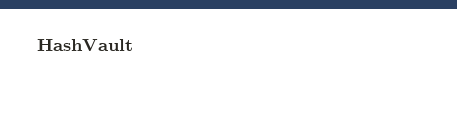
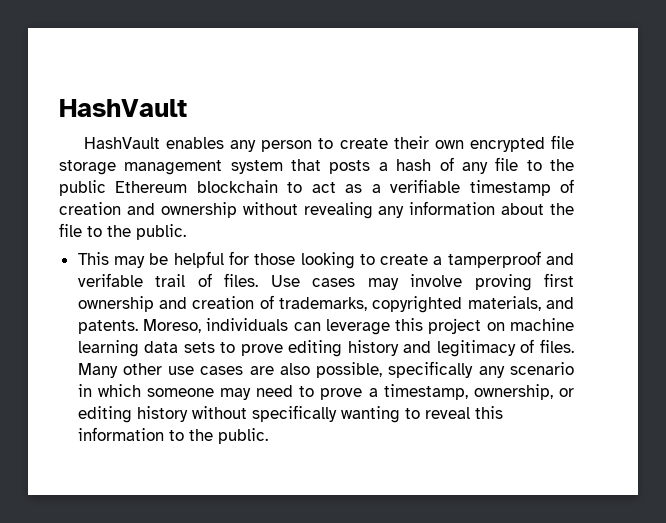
[37,39,133,51] HashVault -> [59,99,187,117] [84,135,574,152] [59,157,575,175] [59,179,575,196] [59,201,574,219] [59,223,186,240] [77,251,574,269] [77,273,574,291] [77,295,574,313] [77,318,575,335] [77,339,574,357] [77,361,574,378] [77,384,574,400] [77,405,503,423] [77,427,268,444] HashVault // HashVault enables any person to create their own encrypted file storage management system that posts a hash of any file to the public Ethereum blockchain to act as a verifiable timestamp of creation and ownership without revealing any information about the file to the public. // This may be helpful for those looking to create a tamperproof and verifable trail of files. Use cases may involve proving first ownership and creation of trademarks, copyrighted materials, and patents. Moreso, individuals can leverage this project on machine learning data sets to prove editing history and legitimacy of files. Many other use cases are also possible, specifically any scenario in which someone may need to prove a timestamp, ownership, or editing history without specifically wanting to reveal this information to the public.

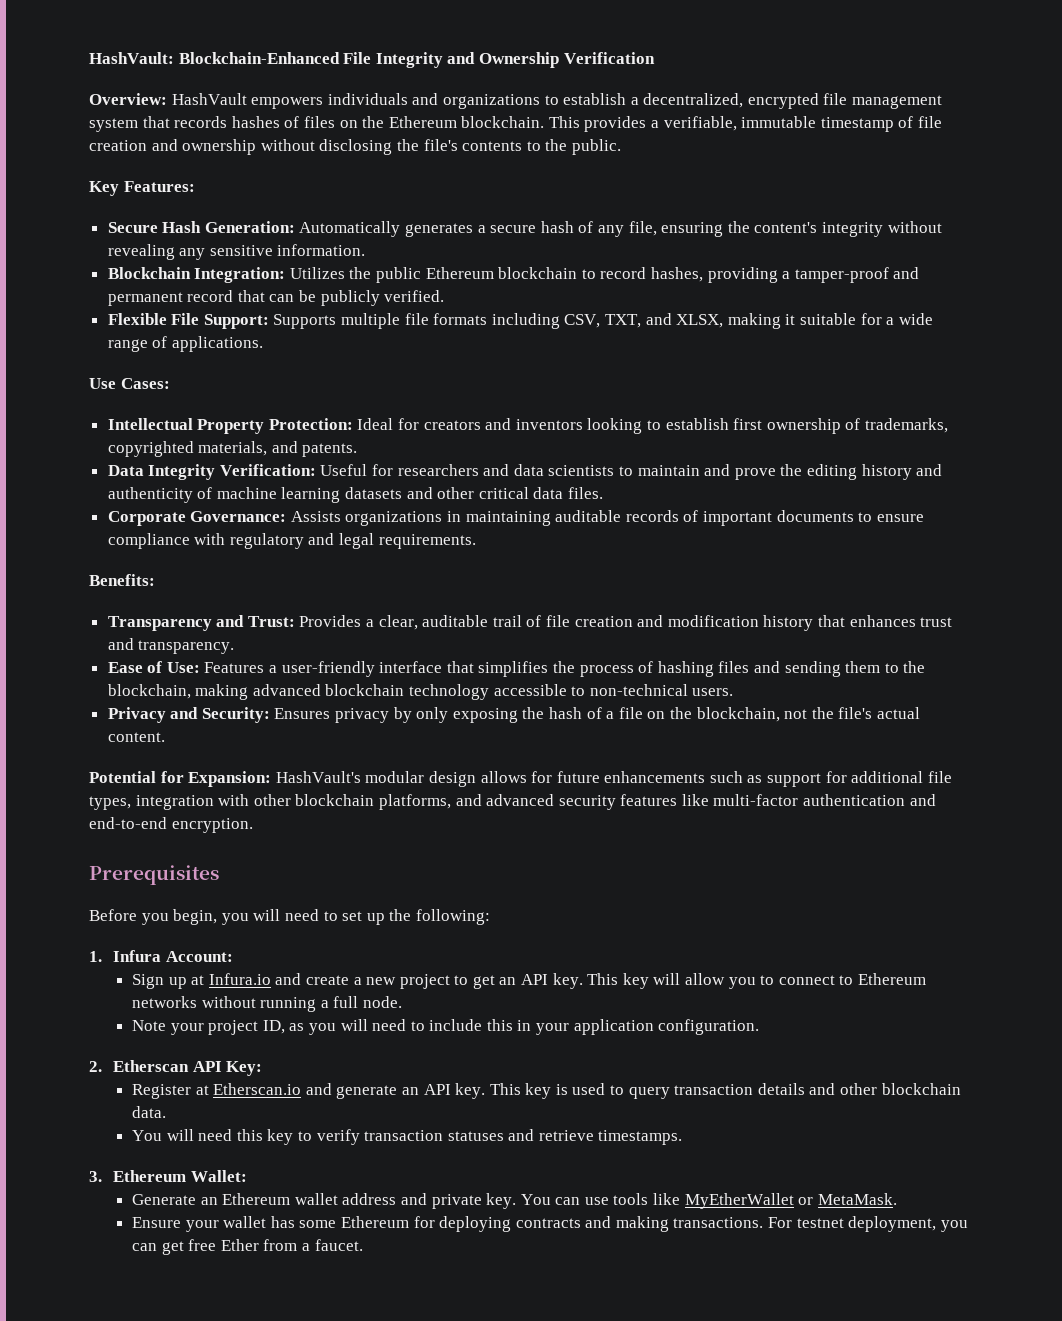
[59,99,187,117] [84,136,464,152] HashVault // HashVault enables any person to create their own -> [89,52,655,68] [89,93,744,109] HashVault: Blockchain-Enhanced File Integrity and Ownership Verification // Overview: HashVault empowers individuals and organizations to establish a decentralized,
[59,160,116,175] storage -> (848, 99) none
[329,157,542,174] posts a hash of any file to -> [174,116,943,132] [89,139,621,155] [89,181,195,196] [107,221,942,237] [107,244,366,260] [107,267,345,283] records hashes of files on the Ethereum blockchain. This provides a verifiable, immutable timestamp of file creation and ownership without disclosing the file's contents to the public. // Key Features: // Secure Hash Generation: Automatically generates a secure hash of any file, ensuring the content's integrity without revealing any sensitive information. // Blockchain Integration: Utilizes
[311,179,575,196] [59,201,574,219] [59,223,186,240] [77,251,574,269] [77,273,574,291] [77,296,255,312] act as a verifiable timestamp of creation and ownership without revealing any information about the file to the public. // This may be helpful for those looking to create a tamperproof and verifable trail of files. Use cases may involve proving first ownership and creation -> [600,267,920,283] [107,290,445,306] [107,313,933,329] [107,336,263,352] [89,378,170,389] [107,418,841,434] record hashes, providing a tamper-proof and permanent record that can be publicly verified. // Flexible File Support: Supports multiple file formats including CSV, TXT, and XLSX, making it suitable for a wide range of applications. // Use Cases: // Intellectual Property Protection: Ideal for creators and inventors looking to establish first ownership
[142,318,575,335] [77,339,574,357] [77,361,574,378] [77,384,574,400] [77,405,503,423] [77,427,268,444] Moreso, individuals can leverage this project on machine learning data sets to prove editing history and legitimacy of files. Many other use cases are also possible, specifically any scenario in which someone may need to prove a timestamp, ownership, or editing history without specifically wanting to reveal this information to the public. -> [107,464,943,480] [107,487,604,503] [107,510,924,526] [107,533,476,549] [89,574,155,586] [107,615,953,631] [107,638,235,654] [107,661,926,677] [107,684,734,700] [107,707,920,723] [107,732,165,742] [89,771,952,787] [89,794,936,810] [89,817,253,833] [89,865,219,885] [89,909,490,925] [89,950,233,962] [131,973,926,989] [131,996,402,1012] [131,1019,760,1035] [89,1060,263,1076] [131,1083,961,1099] [131,1106,166,1118] [131,1129,683,1145] [89,1170,247,1182] [131,1193,897,1209] [131,1216,968,1232] [131,1239,363,1255] // Data Integrity Verification: Useful for researchers and data scientists to maintain and prove the editing history and authenticity of machine learning datasets and other critical data files. // Corporate Governance: Assists organizations in maintaining auditable records of important documents to ensure compliance with regulatory and legal requirements. // Benefits: // Transparency and Trust: Provides a clear, auditable trail of file creation and modification history that enhances trust and transparency. // Ease of Use: Features a user-friendly interface that simplifies the process of hashing files and sending them to the blockchain, making advanced blockchain technology accessible to non-technical users. // Privacy and Security: Ensures privacy by only exposing the hash of a file on the blockchain, not the file's actual content. // Potential for Expansion: HashVault's modular design allows for future enhancements such as support for additional file types, integration with other blockchain platforms, and advanced security features like multi-factor authentication and end-to-end encryption. // Prerequisites // Before you begin, you will need to set up the following: // 1. Infura Account: // Sign up at Infura.io and create a new project to get an API key. This key will allow you to connect to Ethereum networks without running a full node. // Note your project ID, as you will need to include this in your application configuration. // 2. Etherscan API Key: // Register at Etherscan.io and generate an API key. This key is used to query transaction details and other blockchain data. // You will need this key to verify transaction statuses and retrieve timestamps. // 3. Ethereum Wallet: // Generate an Ethereum wallet address and private key. You can use tools like MyEtherWallet or MetaMask. // Ensure your wallet has some Ethereum for deploying contracts and making transactions. For testnet deployment, you can get free Ether from a faucet.

